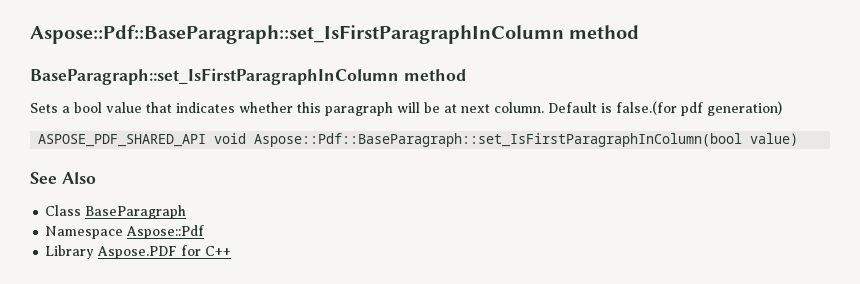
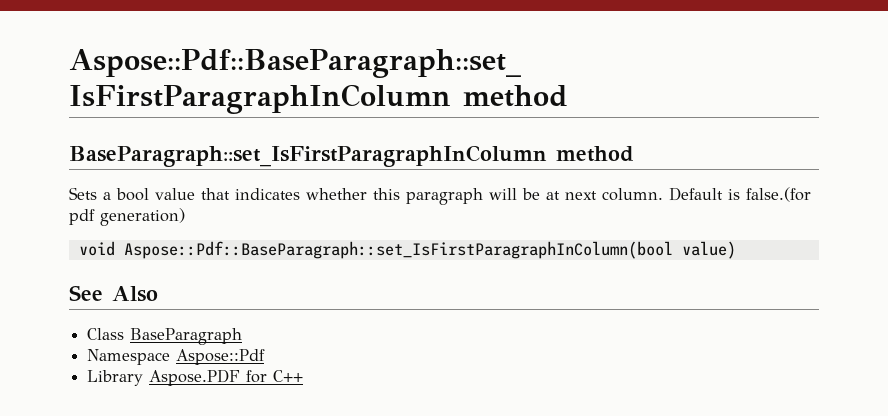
[38,134,207,147] ASPOSE_PDF_SHARED_API -> (185, 217) none

